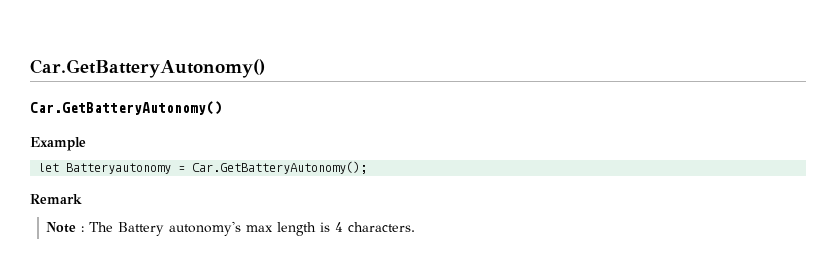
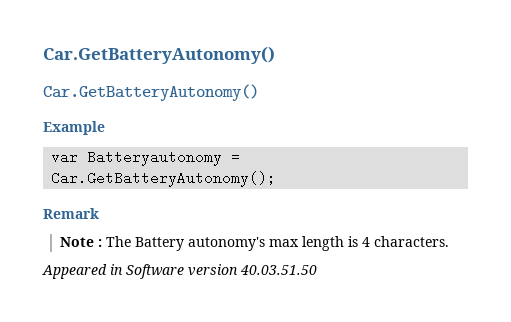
[38,163,60,172] let -> [51,150,79,164] var
(416, 227) none -> [42,264,317,279] // Appeared in Software version 40.03.51.50

